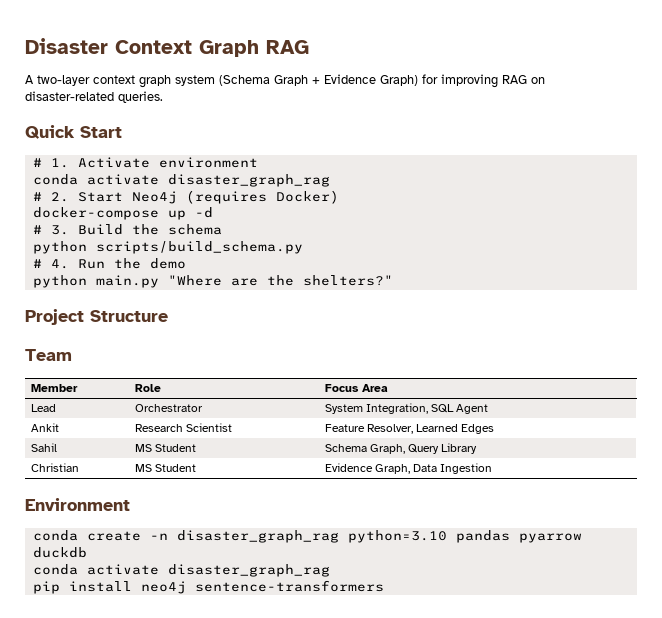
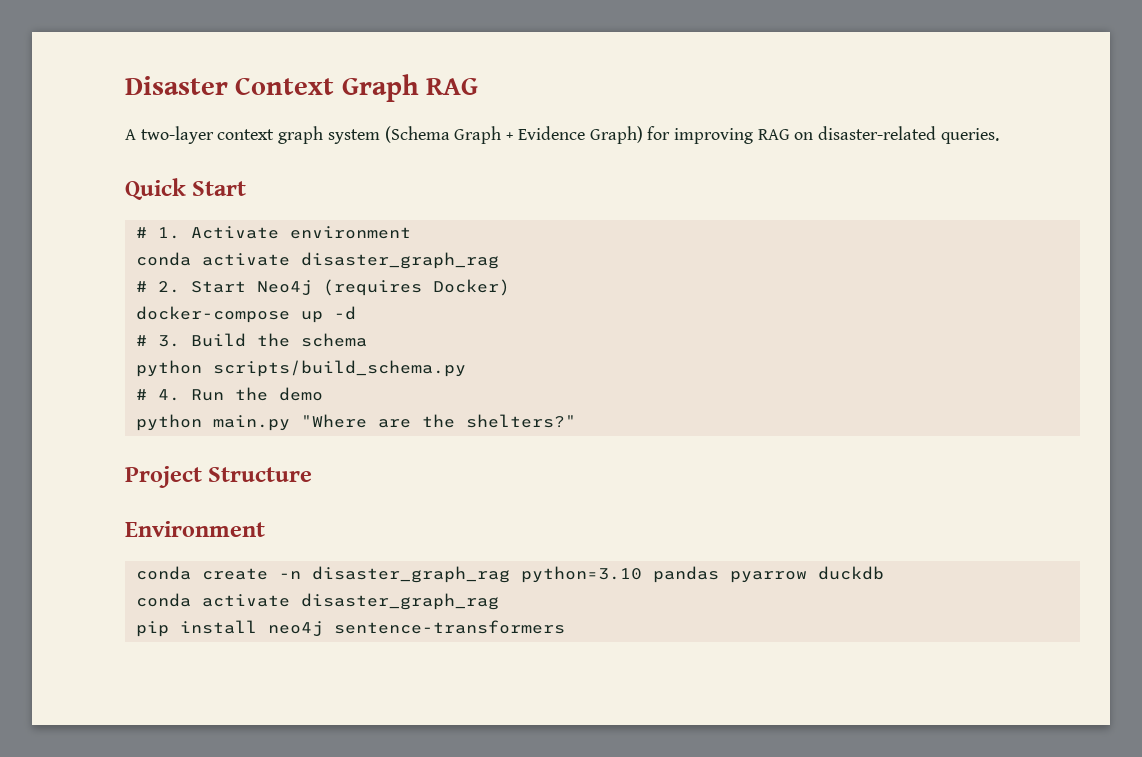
[25,349,72,361] [31,384,79,392] [135,384,162,392] [325,384,389,392] [31,404,57,412] [135,404,204,412] [325,403,489,414] [31,423,60,432] [135,423,233,432] [325,424,495,434] [31,443,58,452] [135,444,197,452] [325,443,478,454] [31,463,80,472] [135,464,197,472] [325,463,493,474] // Team // Member | Role | Focus Area // Lead | Orchestrator | System Integration, SQL Agent // Ankit | Research Scientist | Feature Resolver, Learned Edges // Sahil | MS Student | Schema Graph, Query Library // Christian | MS Student | Evidence Graph, Data Ingestion -> (313, 474) none

